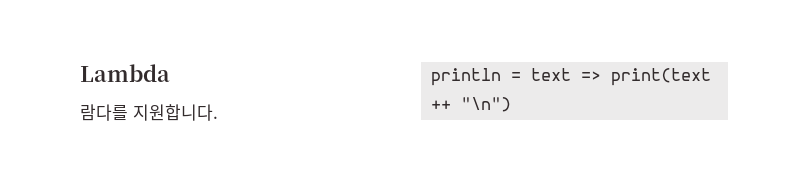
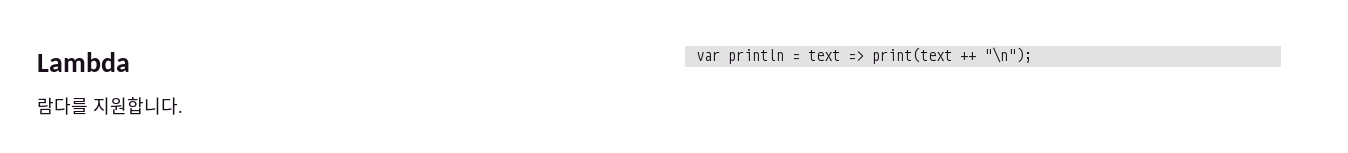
(218, 112) none -> [695,51,720,61] var
[461,97,512,112] "\n") -> [983,47,1032,63] "\n");

